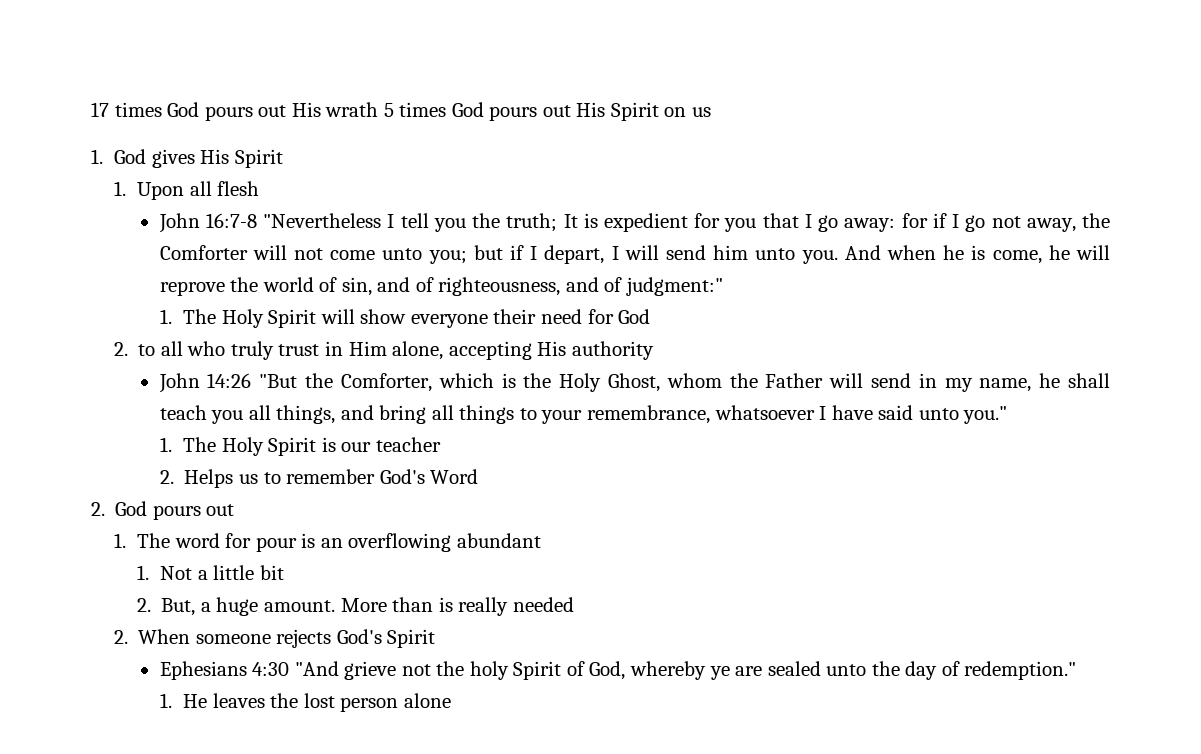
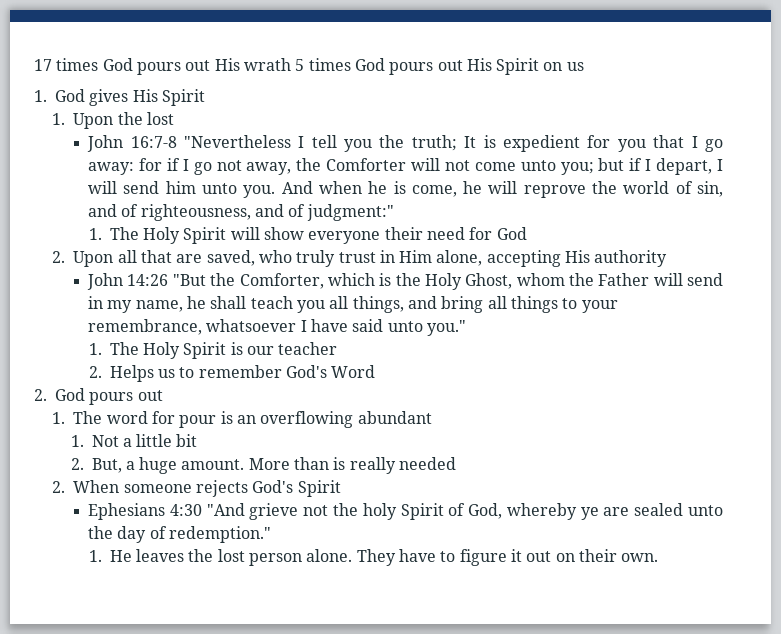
[189,181,260,196] all flesh -> [117,112,174,125] the lost
[138,341,183,356] to all -> [73,250,255,267] Upon all that are saved,
[403,693,451,708] alone -> [306,549,659,566] alone. They have to figure it out on their own.

